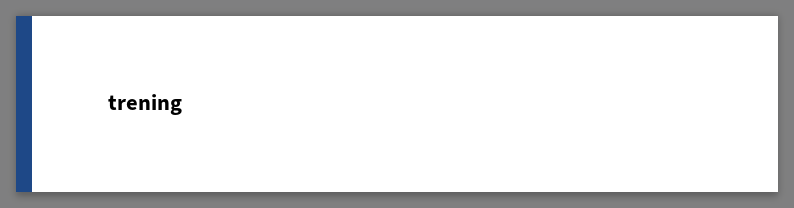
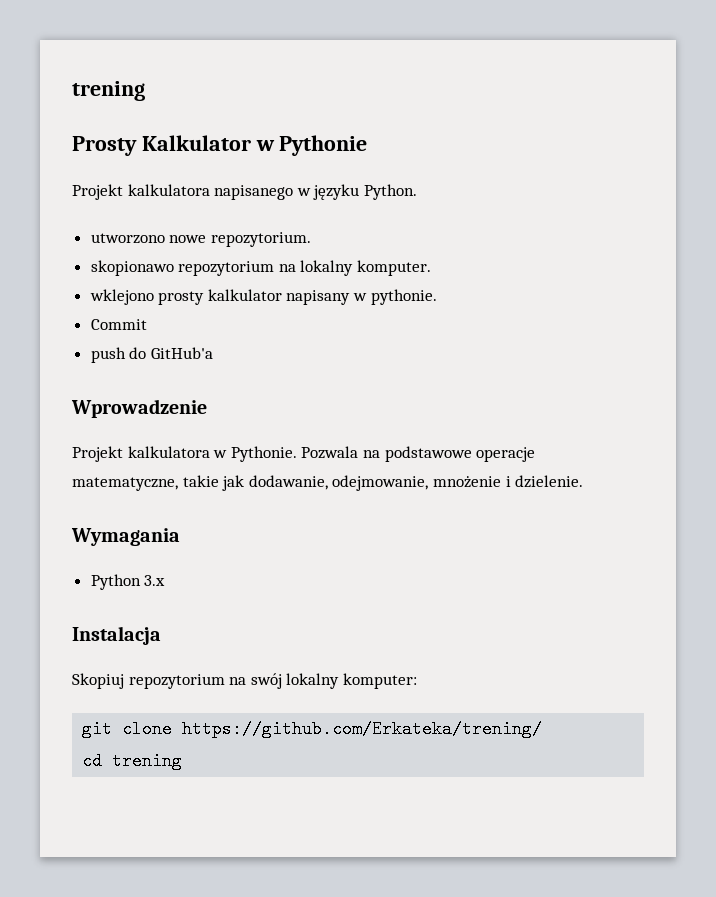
[108,94,182,115] trening -> [72,81,145,101] [72,135,368,156] [72,184,417,200] [90,232,311,247] [90,260,432,276] [89,289,437,305] [90,319,147,330] [90,347,213,363] [71,399,207,418] [72,446,536,462] [72,475,584,491] [71,528,180,546] [90,574,166,590] [72,626,161,645] [72,673,417,689] [82,720,543,738] [82,752,183,770] trening // Prosty Kalkulator w Pythonie // Projekt kalkulatora napisanego w języku Python. // utworzono nowe repozytorium. // skopionawo repozytorium na lokalny komputer. // wklejono prosty kalkulator napisany w pythonie. // Commit // push do GitHub'a // Wprowadzenie // Projekt kalkulatora w Pythonie. Pozwala na podstawowe operacje matematyczne, takie jak dodawanie, odejmowanie, mnożenie i dzielenie. // Wymagania // Python 3.x // Instalacja // Skopiuj repozytorium na swój lokalny komputer: // git clone https://github.com/Erkateka/trening/ // cd trening

